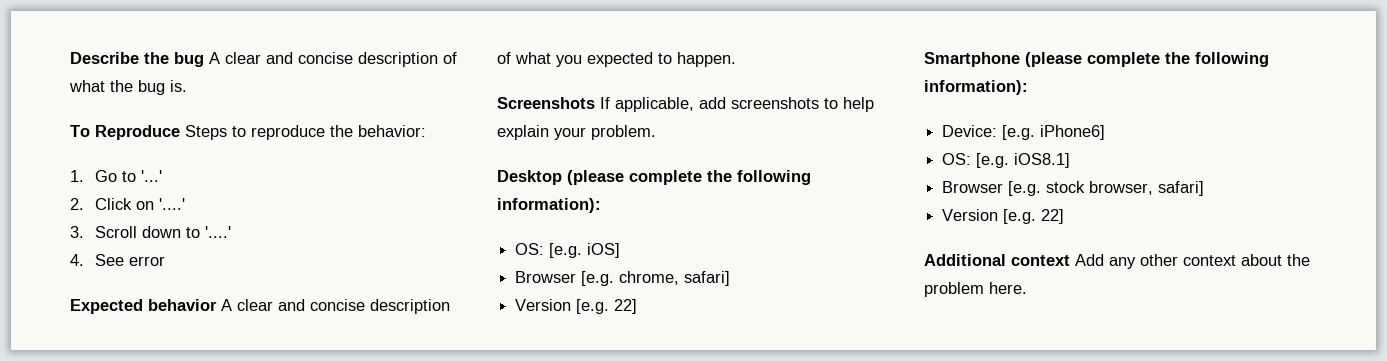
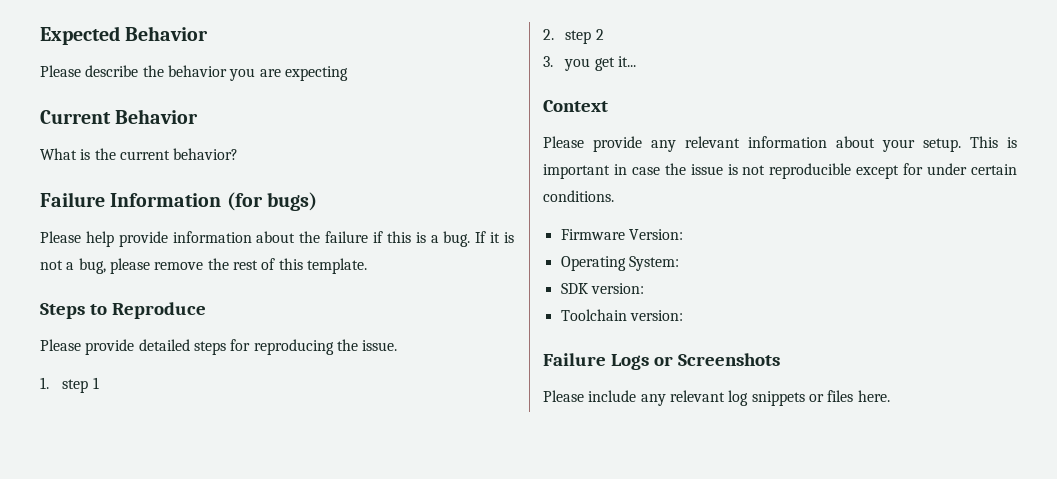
[70,52,457,67] [69,80,187,95] [70,125,426,140] [70,170,162,182] [70,198,185,210] [70,226,231,238] [70,254,165,266] [70,299,450,314] [497,52,736,67] [497,97,874,112] [497,125,656,140] [497,170,811,185] [497,198,601,213] [515,243,621,258] [515,271,731,286] [515,299,638,314] [924,52,1269,67] [924,80,1028,95] [942,125,1106,140] [942,153,1071,168] [942,181,1205,196] [942,209,1065,224] [924,254,1310,269] [924,282,984,297] Describe the bug A clear and concise description of what the bug is. // To Reproduce Steps to reproduce the behavior: // 1. Go to '...' // 2. Click on '....' // 3. Scroll down to '....' // 4. See error // Expected behavior A clear and concise description of what you expected to happen. // Screenshots If applicable, add screenshots to help explain your problem. // Desktop (please complete the following information): // OS: [e.g. iOS] // Browser [e.g. chrome, safari] // Version [e.g. 22] // Smartphone (please complete the following information): // Device: [e.g. iPhone6] // OS: [e.g. iOS8.1] // Browser [e.g. stock browser, safari] // Version [e.g. 22] // Additional context Add any other context about the problem -> [40,26,209,45] [40,65,348,81] [40,109,199,124] [40,148,239,160] [40,192,318,211] [40,231,514,247] [40,258,367,274] [40,302,206,319] [40,339,398,355] [40,377,99,393] [543,29,604,44] [543,56,636,71] [543,100,608,112] [543,136,1017,152] [543,163,1018,179] [543,190,614,202] [560,229,683,240] [560,256,679,271] [560,283,644,294] [560,309,683,321] [543,353,780,370] [543,390,854,406] Expected Behavior // Please describe the behavior you are expecting // Current Behavior // What is the current behavior? // Failure Information (for bugs) // Please help provide information about the failure if this is a bug. If it is not a bug, please remove the rest of this template. // Steps to Reproduce // Please provide detailed steps for reproducing the issue. // 1. step 1 // 2. step 2 // 3. you get it... // Context // Please provide any relevant information about your setup. This is important in case the issue is not reproducible except for under certain conditions. // Firmware Version: // Operating System: // SDK version: // Toolchain version: // Failure Logs or Screenshots // Please include any relevant log snippets or files

